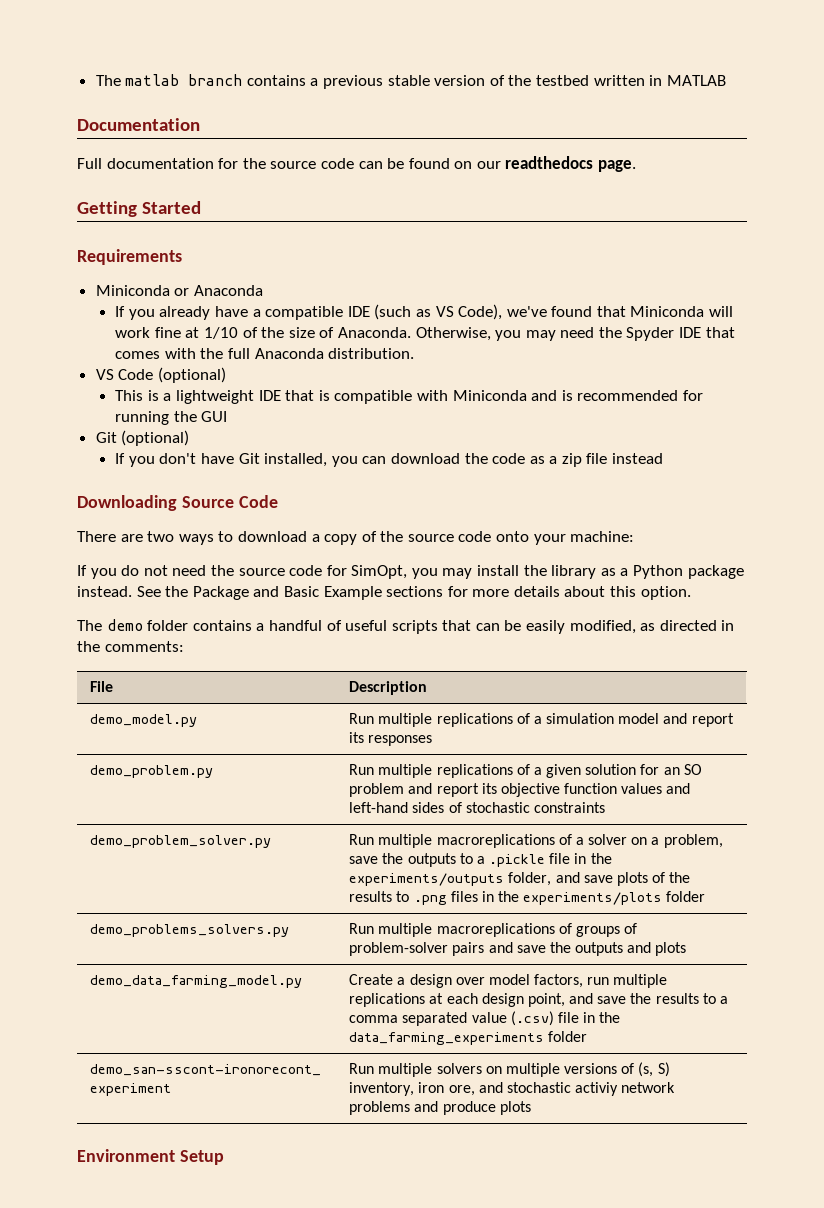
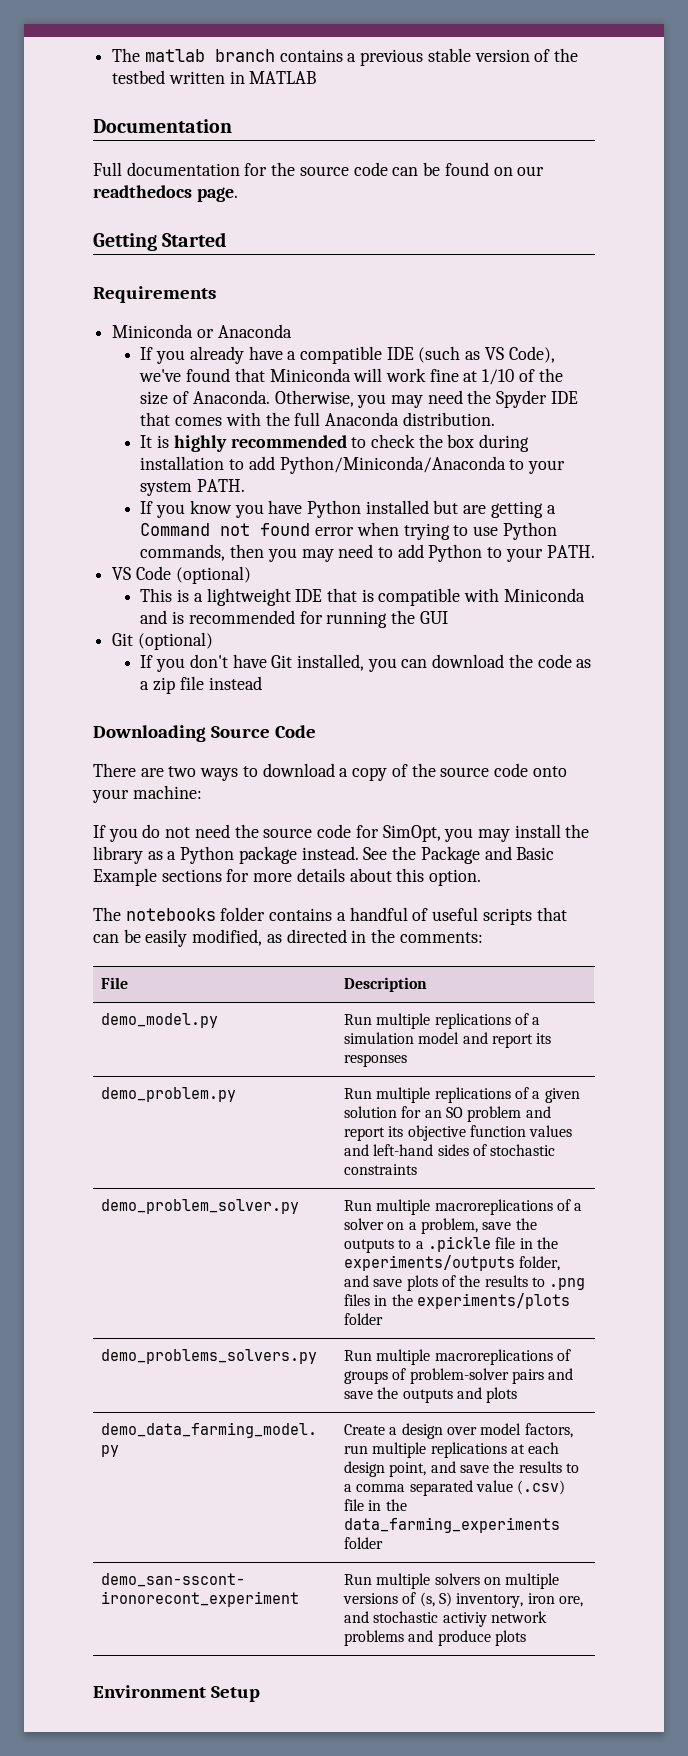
(415, 353) none -> [140,434,530,452] [140,456,566,474] [140,479,246,496] [140,500,556,518] [140,522,557,540] [140,544,595,562] // It is highly recommended to check the box during installation to add Python/Miniconda/Anaconda to your system PATH. // If you know you have Python installed but are getting a Command not found error when trying to use Python commands, then you may need to add Python to your PATH.
[106,619,143,631] demo -> [125,908,216,921] notebooks

